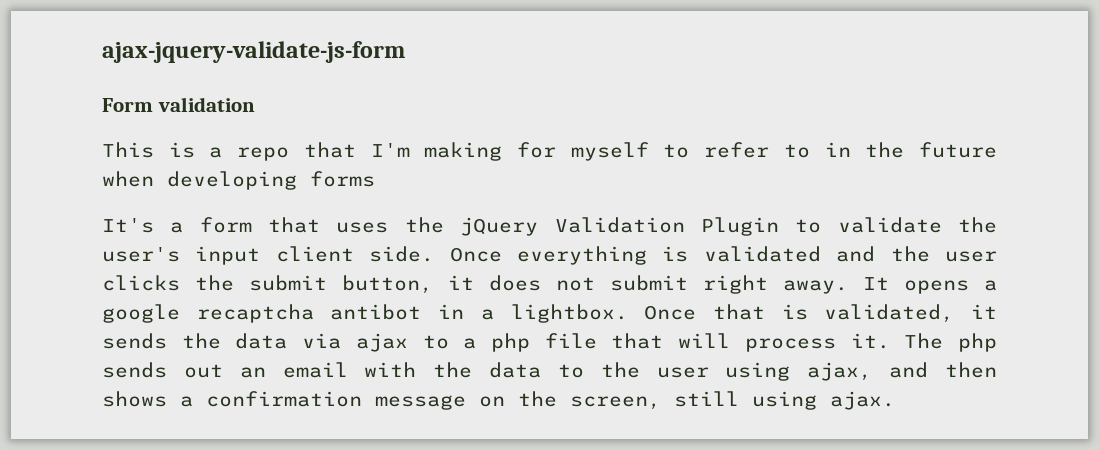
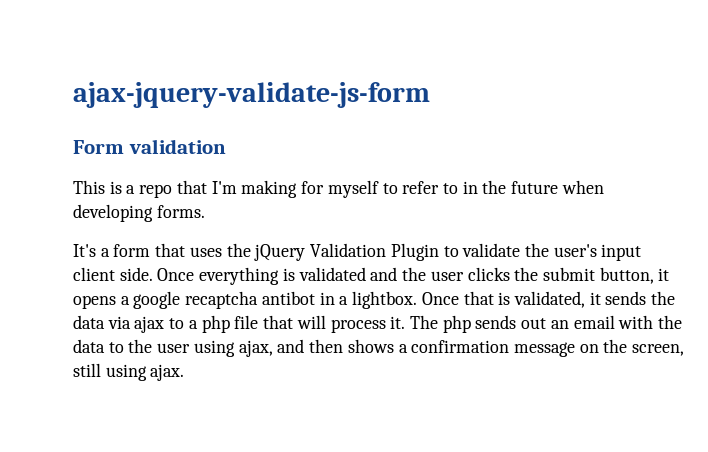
[310,171,375,187] forms -> [156,205,205,218] forms.
[489,275,889,294] does not submit right away. It -> (670, 274) none

